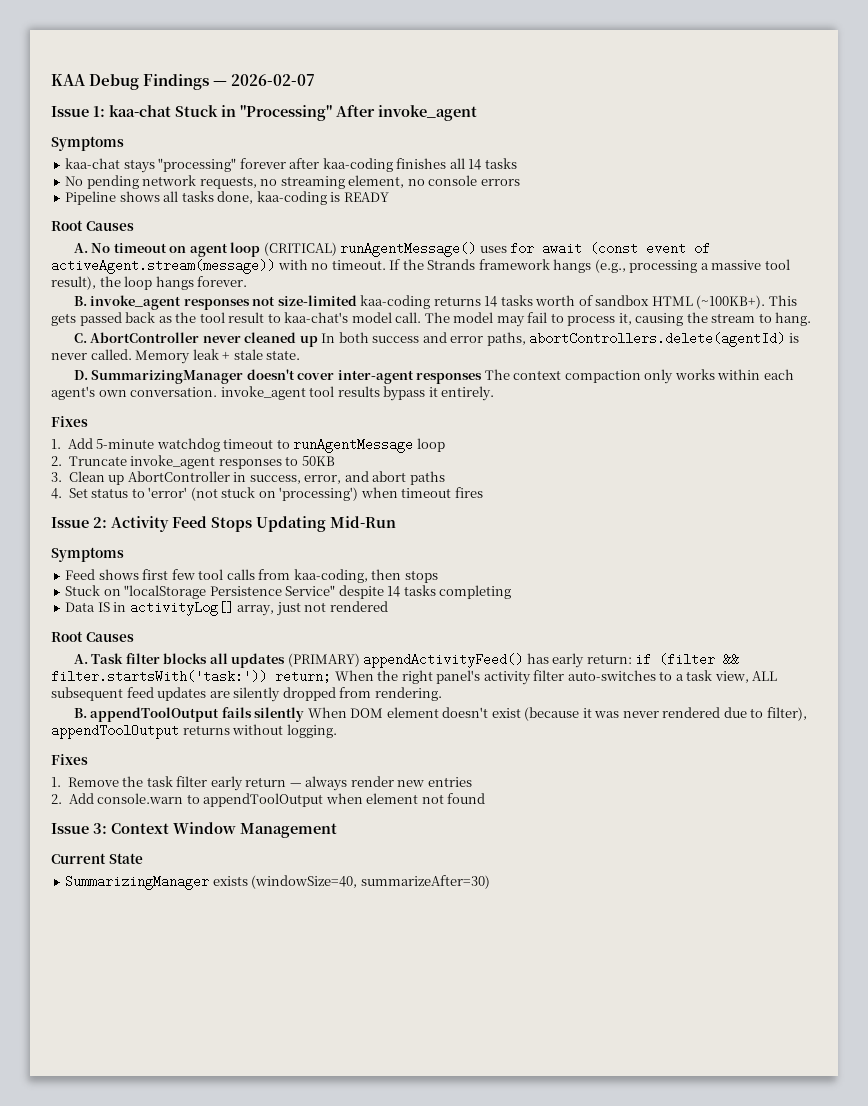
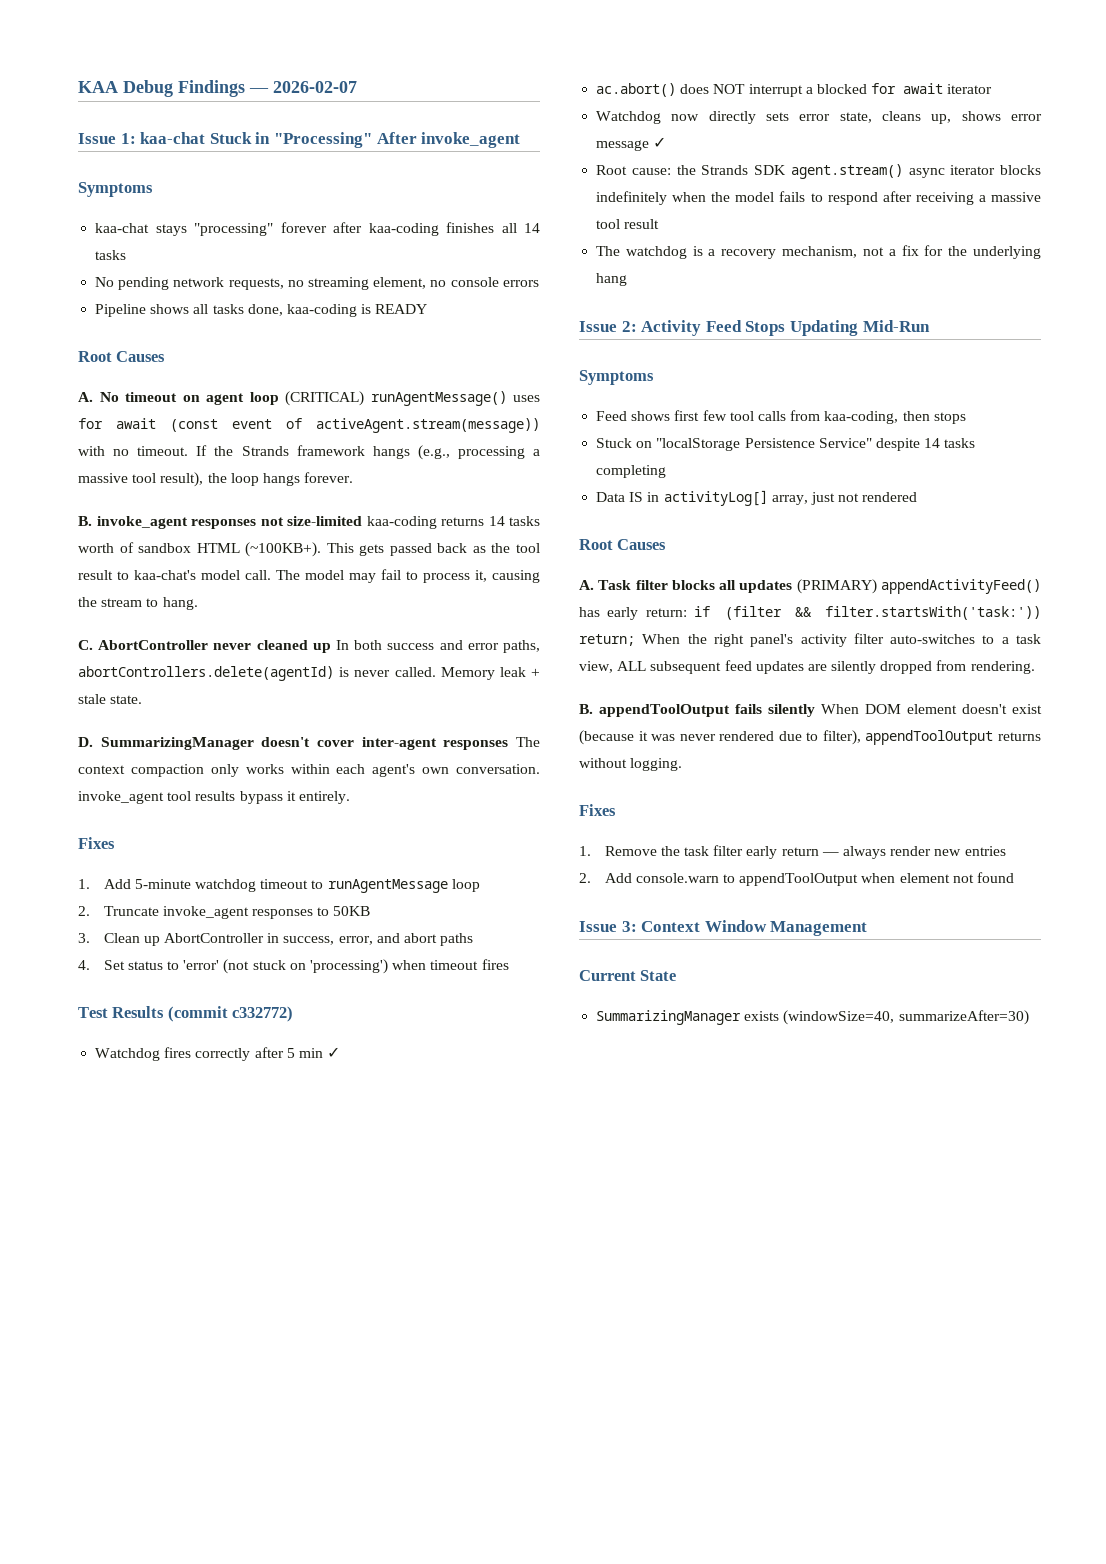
(483, 492) none -> [78,1006,294,1022] [95,1047,341,1061] [596,83,993,97] [596,111,1042,124] [596,137,667,151] [596,164,1041,179] [596,191,1041,205] [596,219,660,229] [596,245,1041,259] [596,273,628,286] // Test Results (commit c332772) // Watchdog fires correctly after 5 min ✓ // ac.abort() does NOT interrupt a blocked for await iterator // Watchdog now directly sets error state, cleans up, shows error message ✓ // Root cause: the Strands SDK agent.stream() async iterator blocks indefinitely when the model fails to respond after receiving a massive tool result // The watchdog is a recovery mechanism, not a fix for the underlying hang

